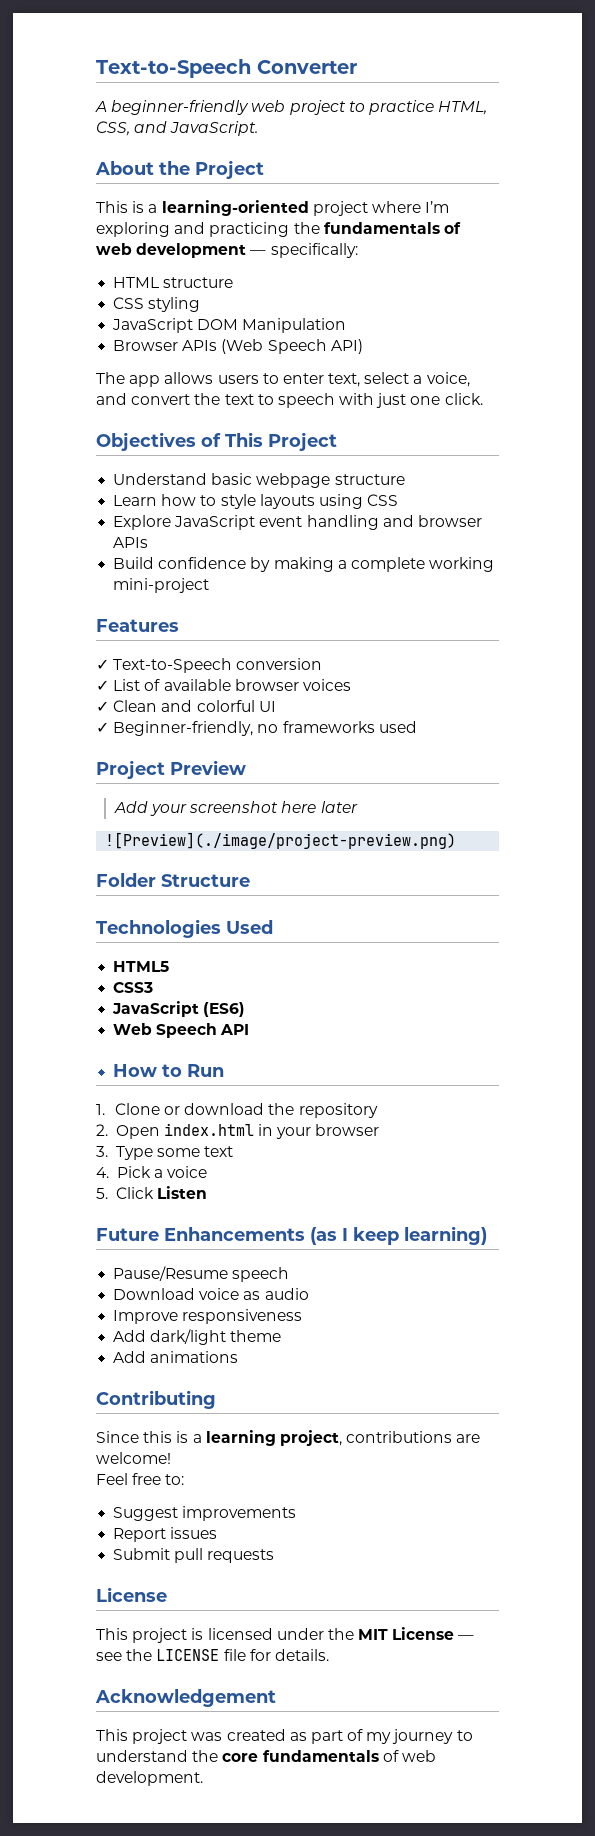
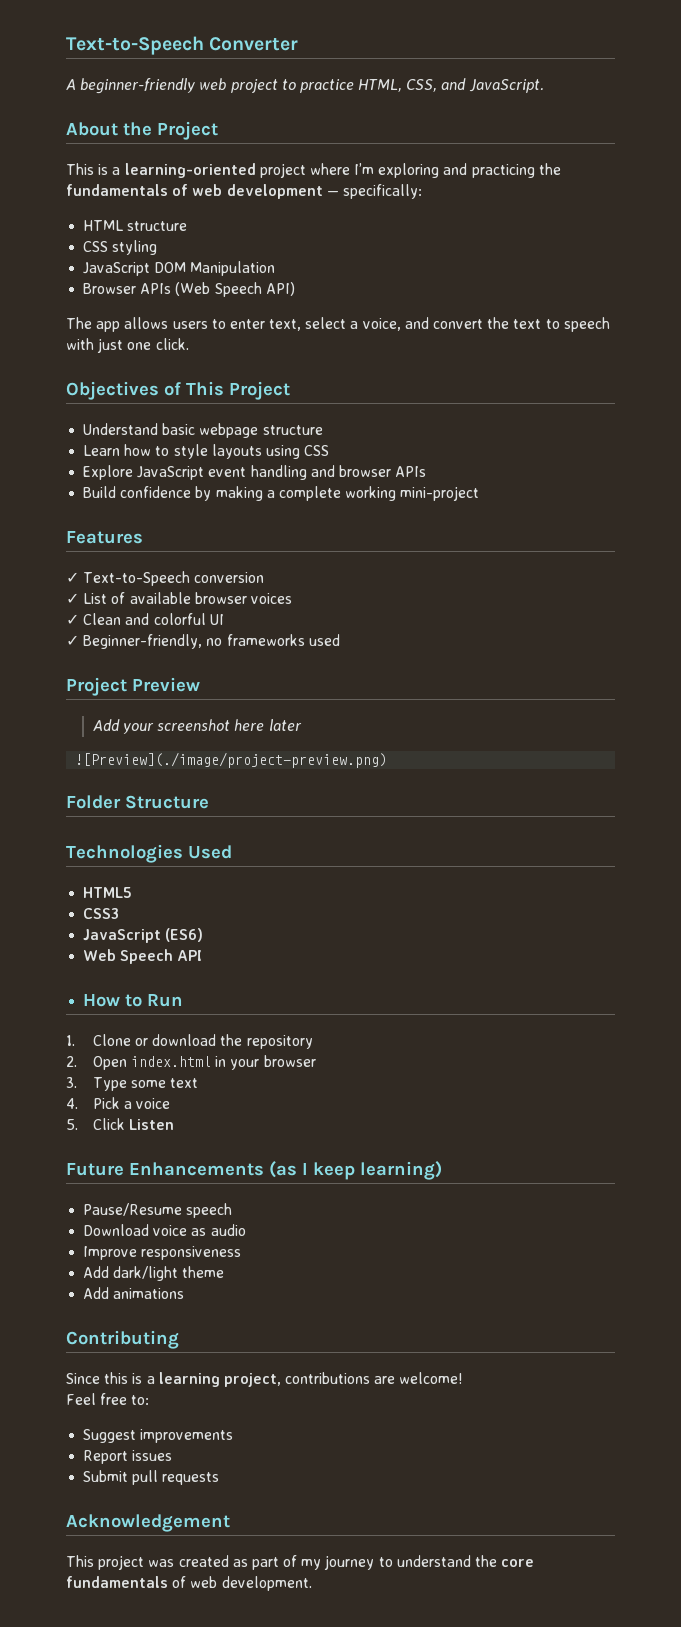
[96,1587,167,1602] [96,1627,475,1643] [96,1649,329,1661] // License // This project is licensed under the MIT License — see the LICENSE file for details. -> (220, 1478) none

